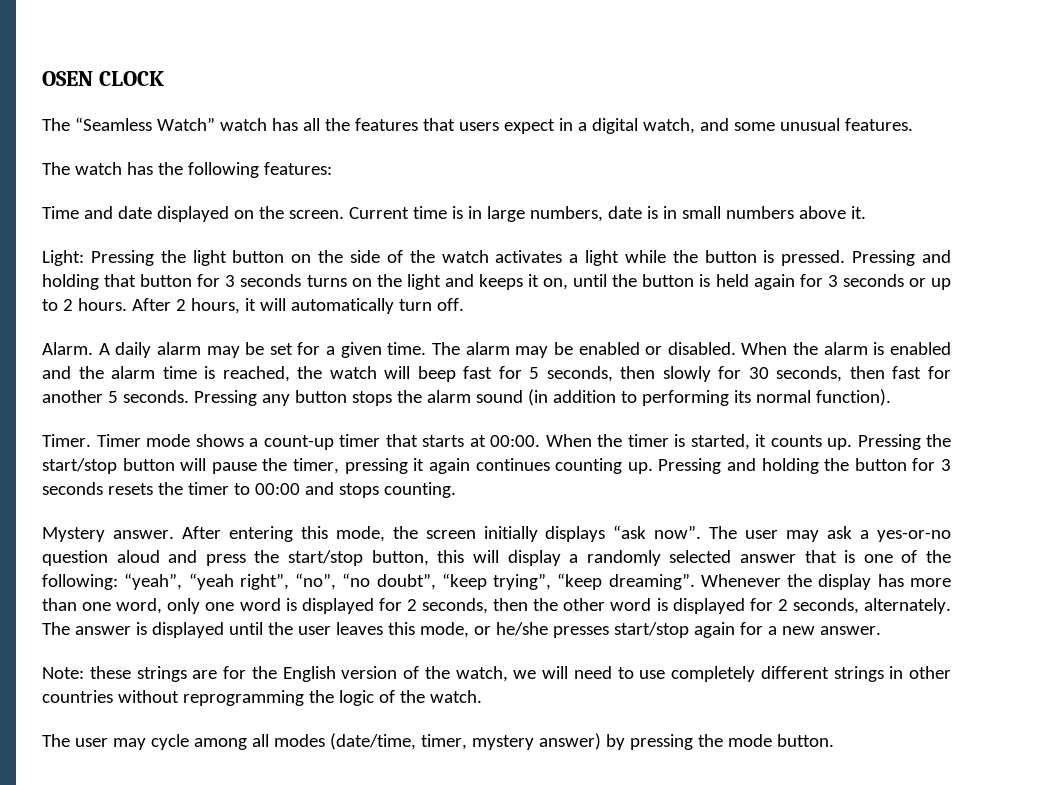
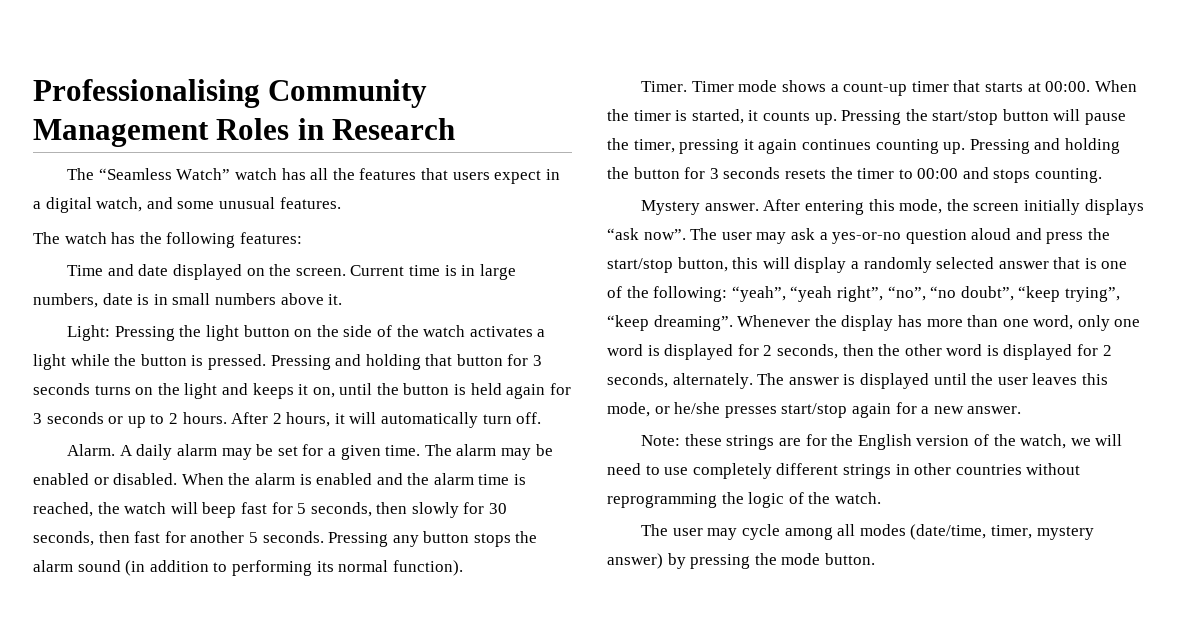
[42,71,164,86] OSEN CLOCK -> [33,79,428,108] [33,118,456,147] Professionalising Community Management Roles in Research

